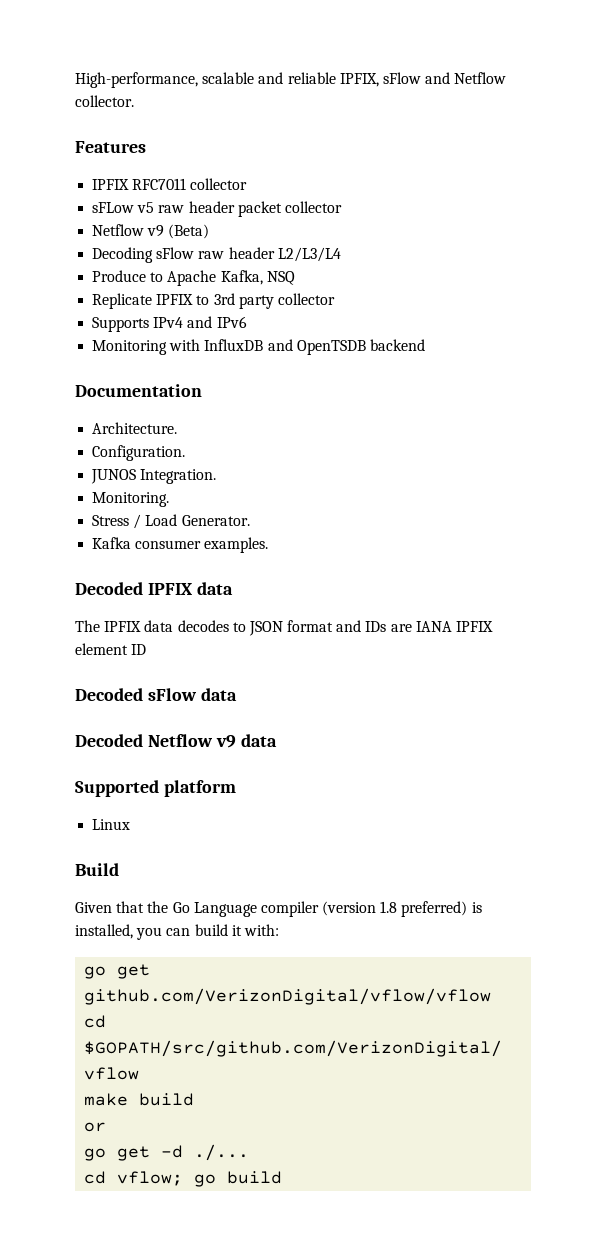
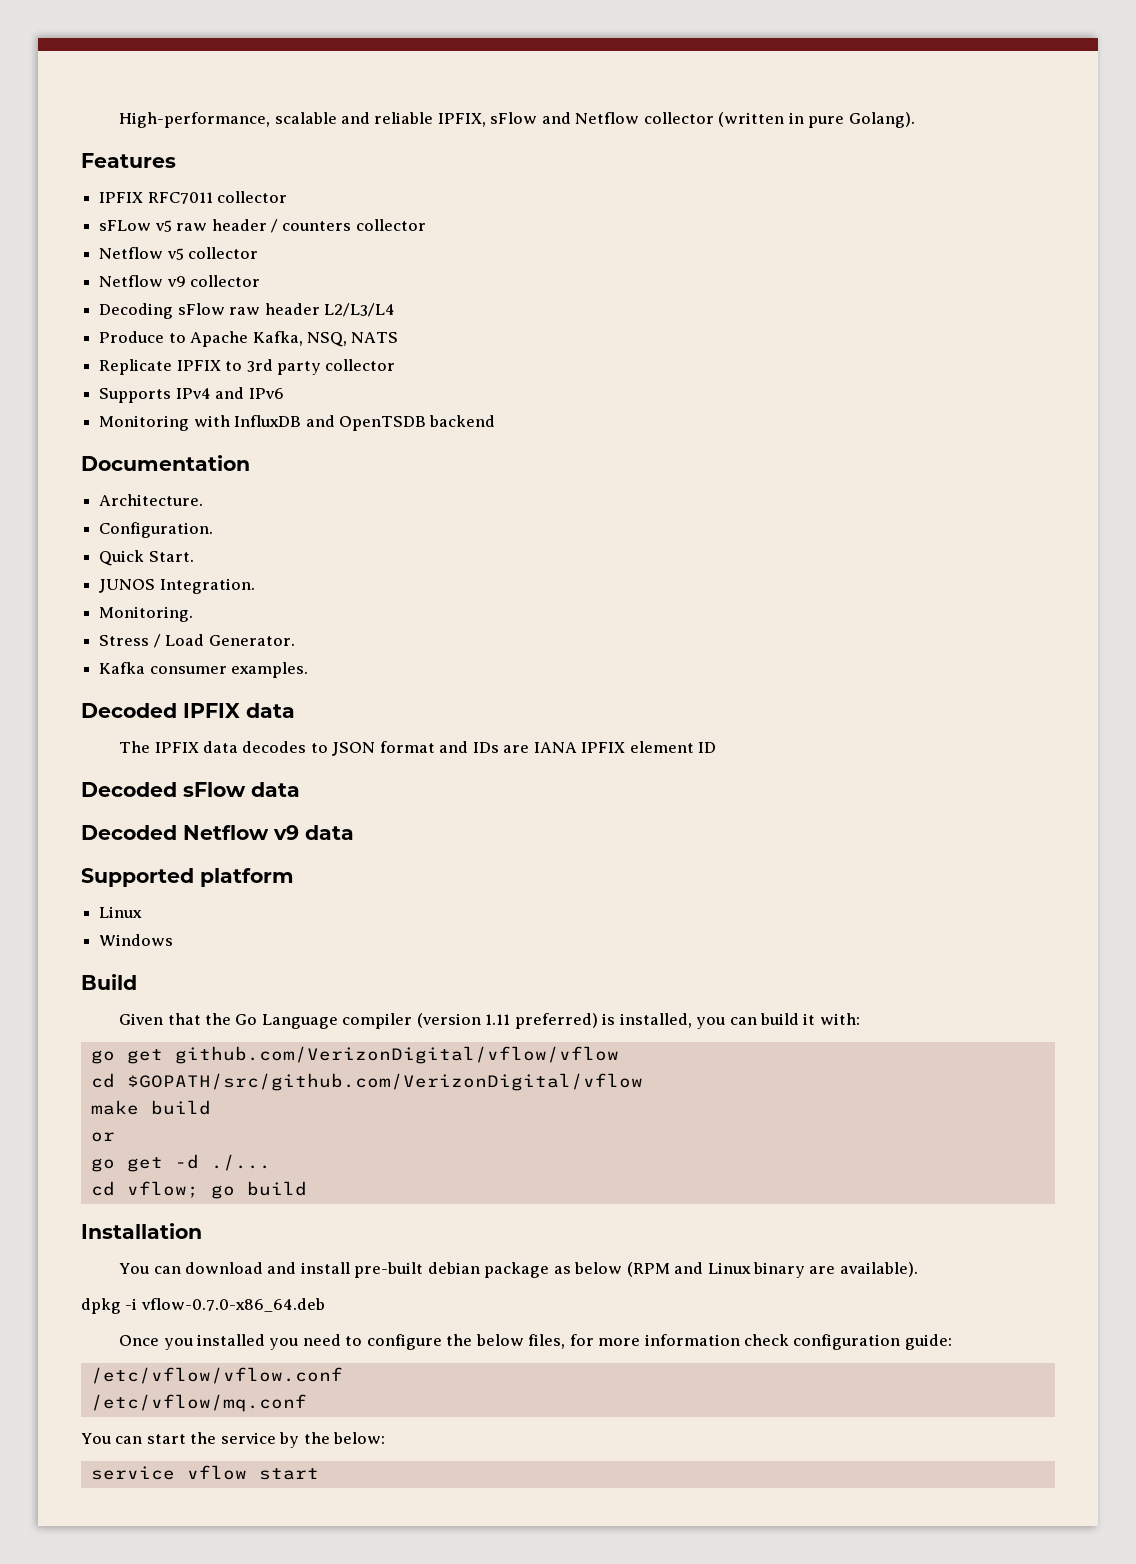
[75,95,134,107] collector. -> [643,112,915,128] collector (written in pure Golang).
[237,201,282,217] packet -> [270,219,426,233] [99,247,184,260] / counters collector // Netflow v5
[168,224,210,239] (Beta) -> [190,275,261,287] collector
[266,271,295,285] NSQ -> [306,332,399,347] NSQ, NATS
(186, 453) none -> [99,550,194,566] // Quick Start.
(131, 824) none -> [99,934,174,946] // Windows
[380,901,398,913] 1.8 -> [485,1014,511,1025] 1.11
(283, 1177) none -> [81,1223,202,1239] [119,1262,918,1278] [81,1298,325,1314] [119,1334,952,1350] [90,1367,343,1384] [90,1394,307,1412] [81,1432,386,1448] [90,1465,319,1480] // Installation // You can download and install pre-built debian package as below (RPM and Linux binary are available). // dpkg -i vflow-0.7.0-x86_64.deb // Once you installed you need to configure the below files, for more information check configuration guide: // /etc/vflow/vflow.conf // /etc/vflow/mq.conf // You can start the service by the below: // service vflow start

